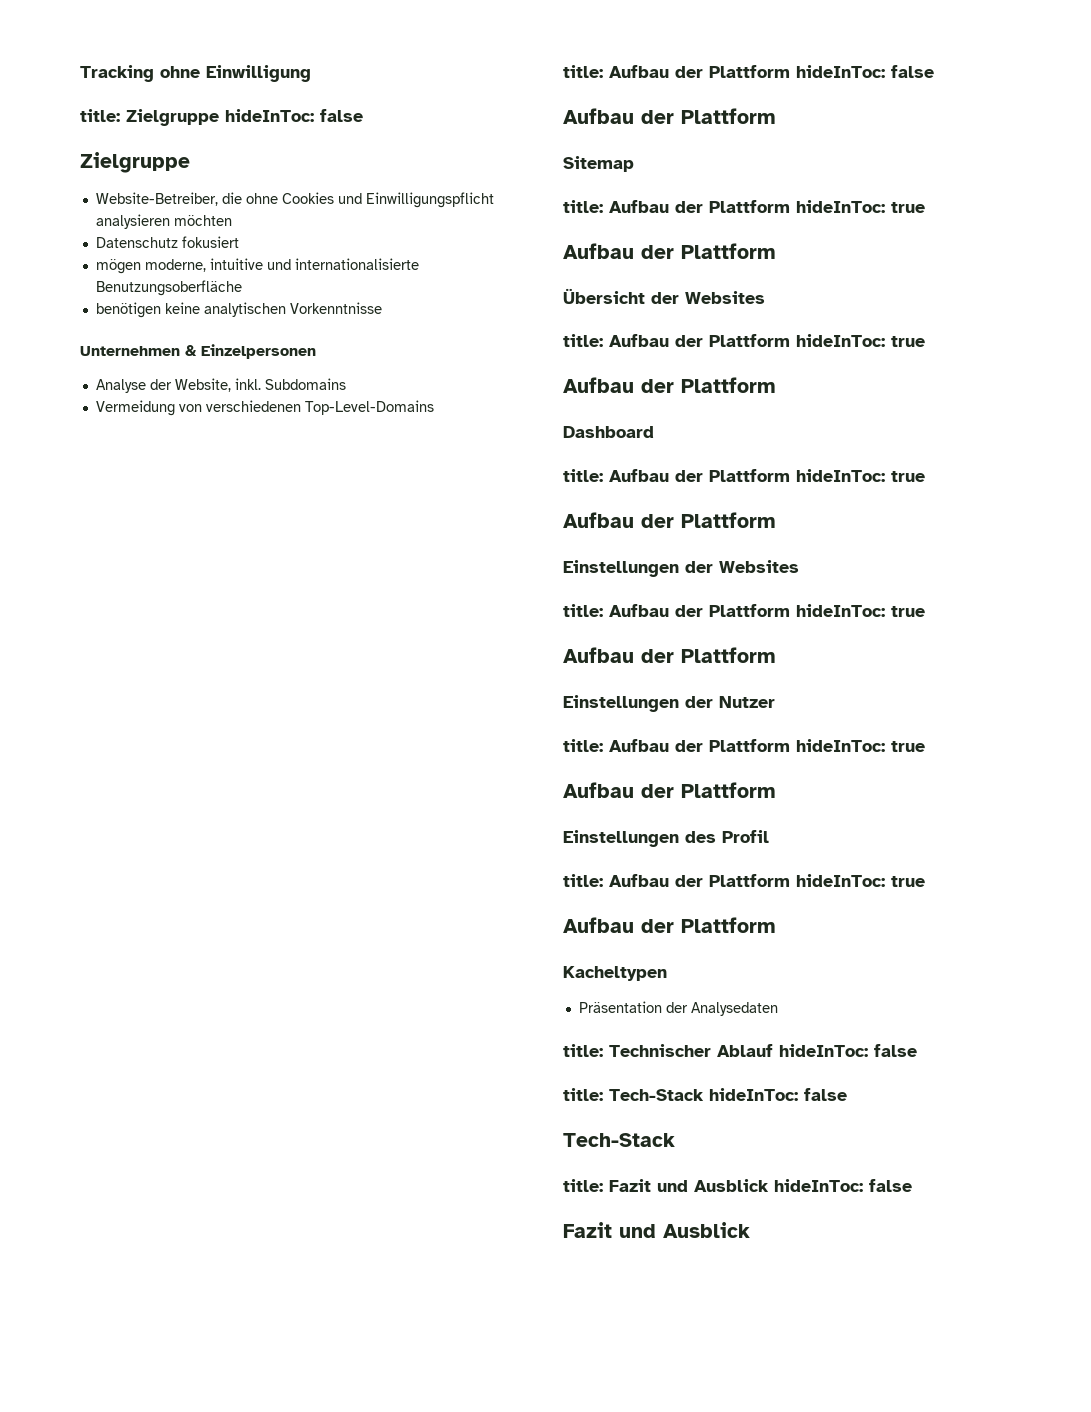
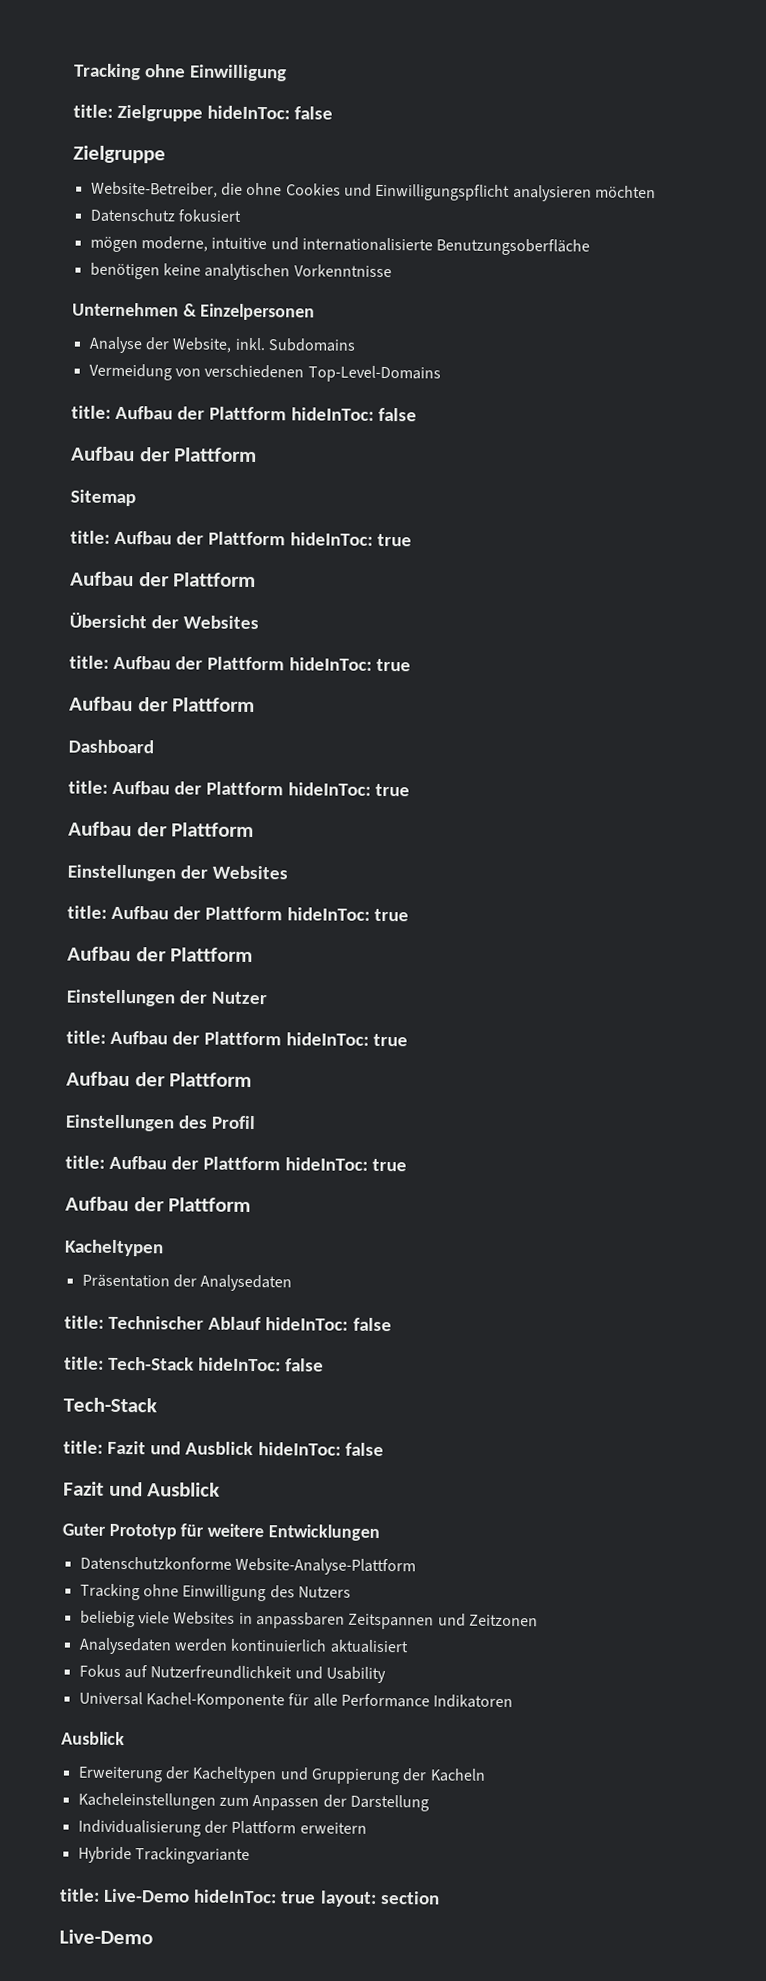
(750, 1230) none -> [62,1523,380,1541] [79,1556,416,1576] [79,1583,351,1602] [79,1610,538,1630] [78,1637,409,1655] [78,1664,386,1684] [78,1691,514,1710] [61,1731,125,1746] [77,1766,486,1785] [77,1792,429,1812] [77,1819,367,1837] [77,1846,250,1864] [59,1888,440,1907] [59,1929,153,1945] // Guter Prototyp für weitere Entwicklungen // Datenschutzkonforme Website-Analyse-Plattform // Tracking ohne Einwilligung des Nutzers // beliebig viele Websites in anpassbaren Zeitspannen und Zeitzonen // Analysedaten werden kontinuierlich aktualisiert // Fokus auf Nutzerfreundlichkeit und Usability // Universal Kachel-Komponente für alle Performance Indikatoren // Ausblick // Erweiterung der Kacheltypen und Gruppierung der Kacheln // Kacheleinstellungen zum Anpassen der Darstellung // Individualisierung der Plattform erweitern // Hybride Trackingvariante // title: Live-Demo hideInToc: true layout: section // Live-Demo

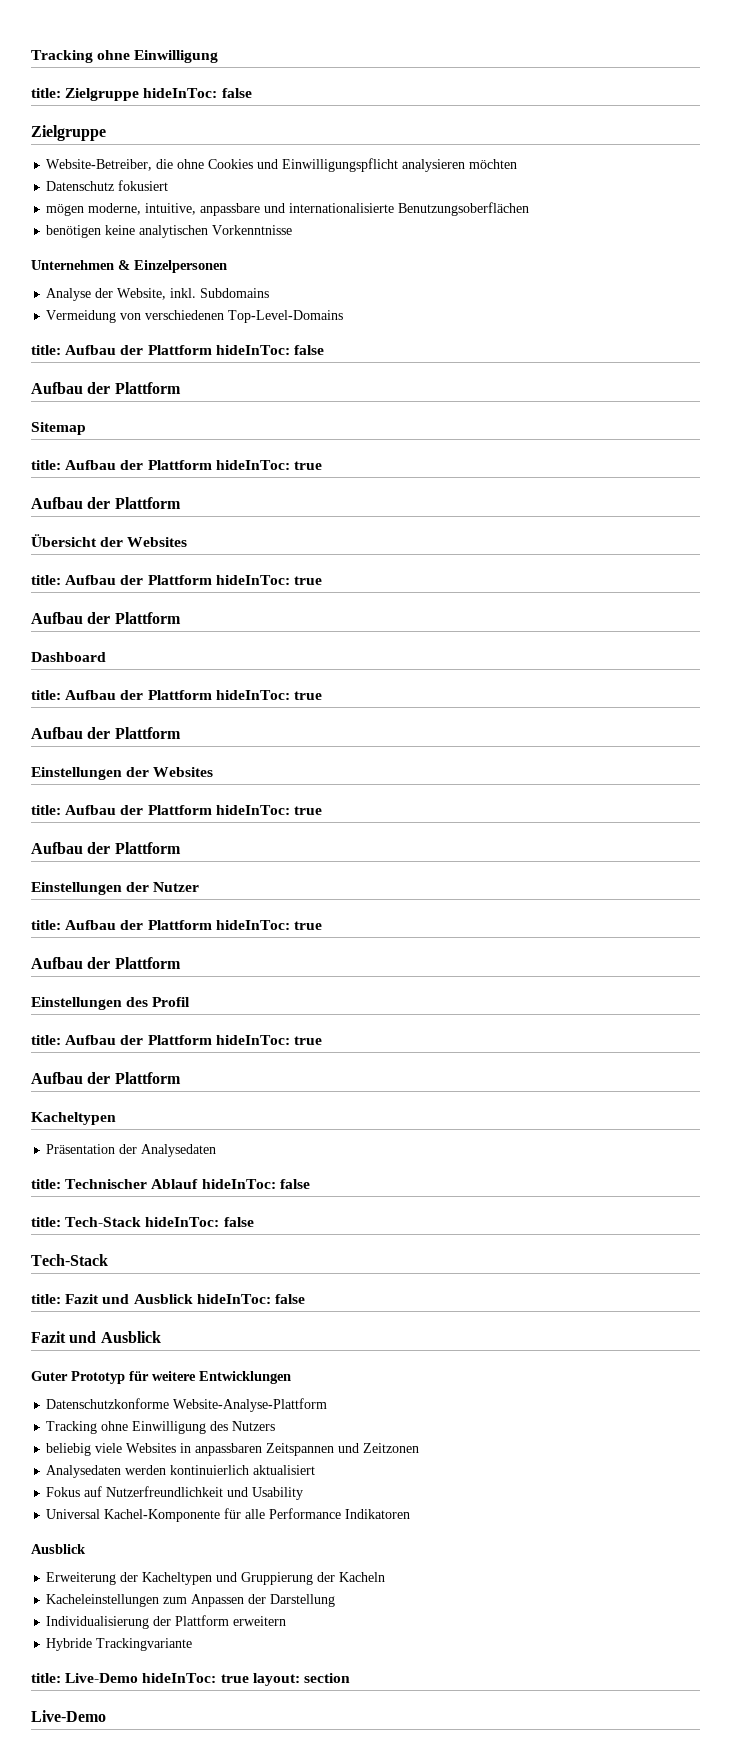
[211,237,268,250] intuitive -> [145,203,261,216] intuitive, anpassbare
[436,238,591,256] Benutzungsoberfläche -> [398,202,530,216] Benutzungsoberflächen

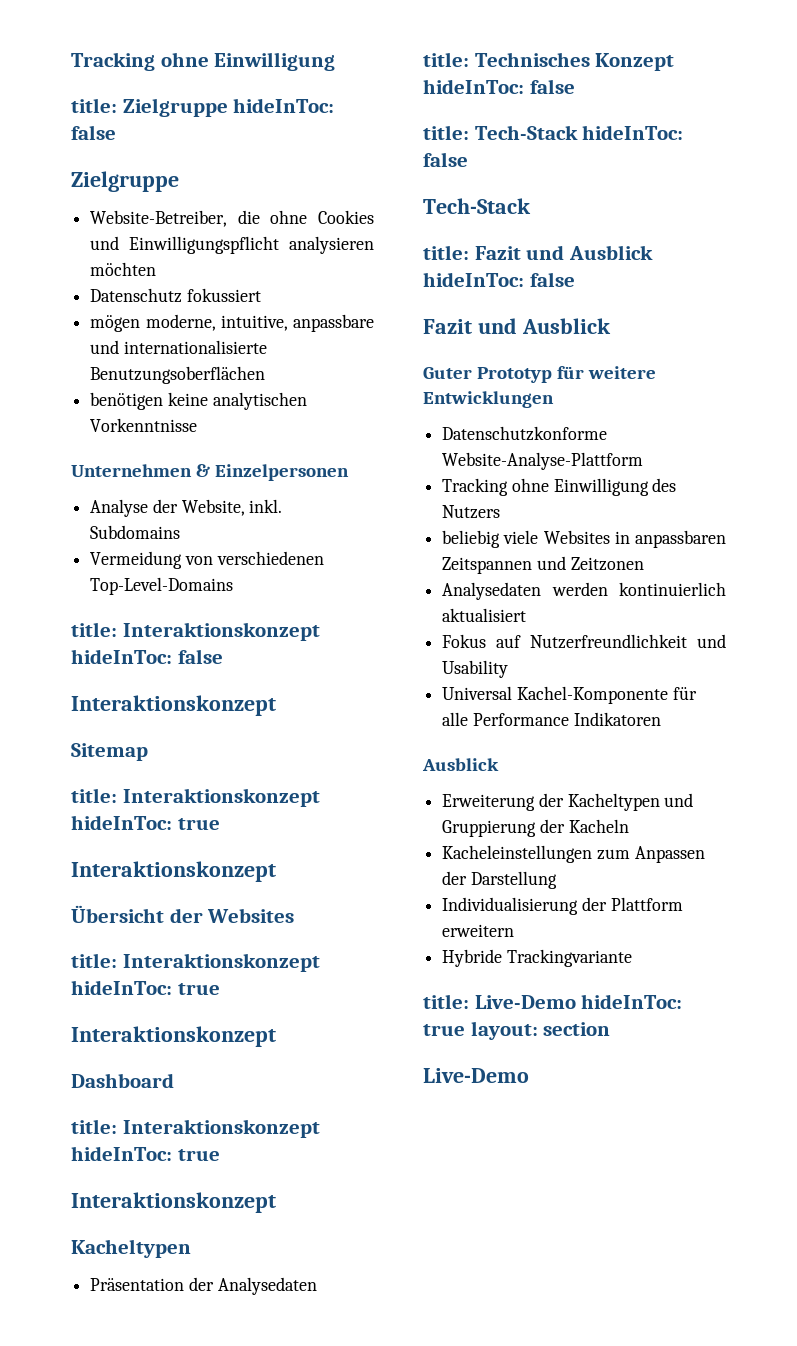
[118,180,169,191] fokusiert -> [186,288,261,302] fokussiert
[65,345,324,355] [31,382,181,394] Aufbau der Plattform hideInToc: false // Aufbau der Plattform -> [122,622,320,641] [71,649,223,664] [71,695,276,716] Interaktionskonzept hideInToc: false // Interaktionskonzept
[65,460,322,470] [31,497,181,509] Aufbau der Plattform hideInToc: true // Aufbau der Plattform -> [122,788,320,807] [71,815,220,830] [71,861,276,882] Interaktionskonzept hideInToc: true // Interaktionskonzept
[65,575,322,585] [31,612,181,624] Aufbau der Plattform hideInToc: true // Aufbau der Plattform -> [122,953,320,972] [71,980,220,995] [71,1026,276,1047] Interaktionskonzept hideInToc: true // Interaktionskonzept
[65,690,322,700] [31,727,181,739] [31,767,214,780] [31,805,322,815] [31,842,181,854] [31,882,200,895] [31,920,322,930] [31,957,181,969] [31,997,191,1010] [31,1035,322,1045] [31,1072,181,1084] Aufbau der Plattform hideInToc: true // Aufbau der Plattform // Einstellungen der Websites // title: Aufbau der Plattform hideInToc: true // Aufbau der Plattform // Einstellungen der Nutzer // title: Aufbau der Plattform hideInToc: true // Aufbau der Plattform // Einstellungen des Profil // title: Aufbau der Plattform hideInToc: true // Aufbau der Plattform -> [122,1119,320,1138] [71,1146,220,1161] [71,1192,276,1213] Interaktionskonzept hideInToc: true // Interaktionskonzept
[65,1179,199,1189] Technischer Ablauf -> [474,52,675,71] Technisches Konzept

